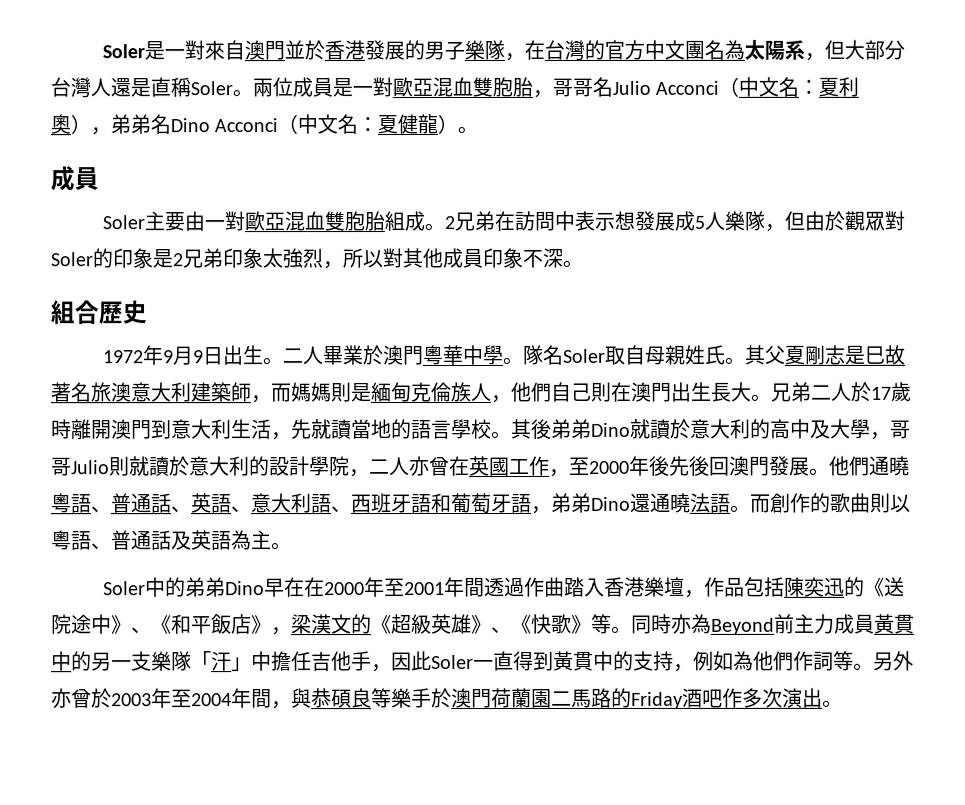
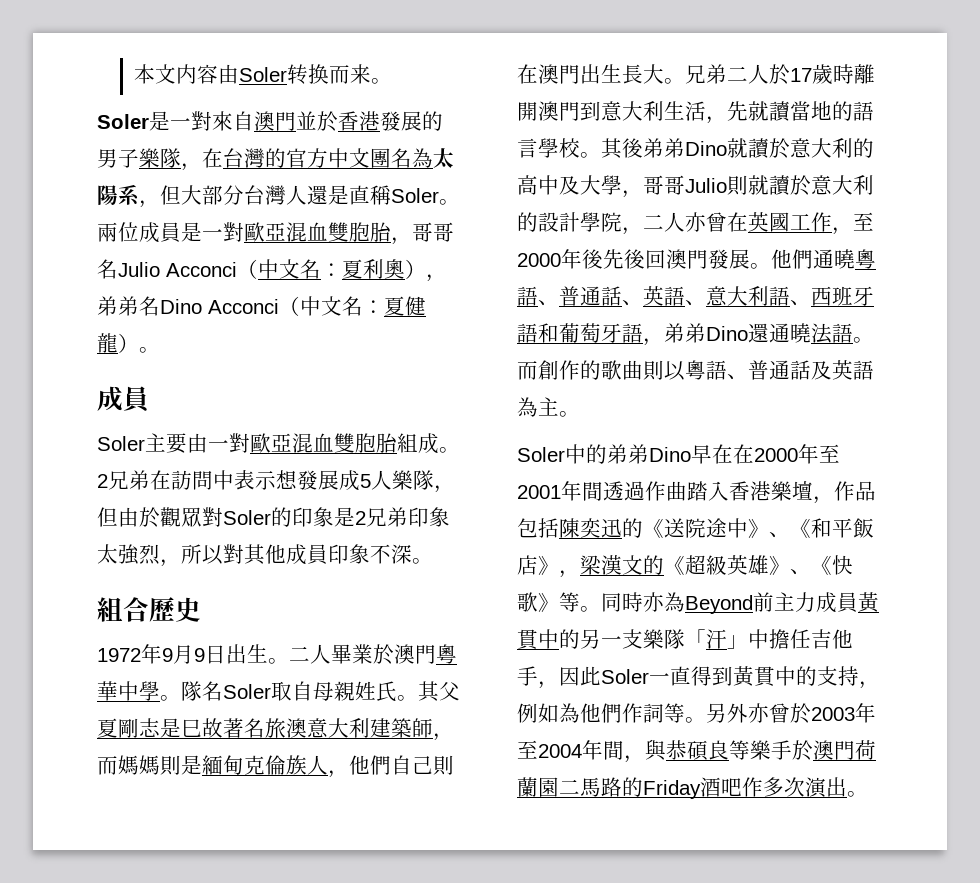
(101, 51) none -> [134,64,393,85] 本文内容由Soler转换而来。 //

